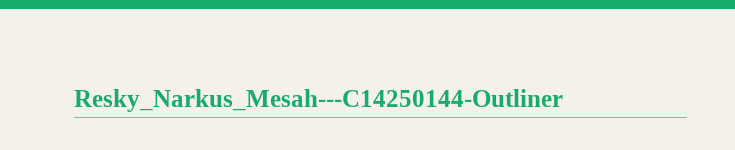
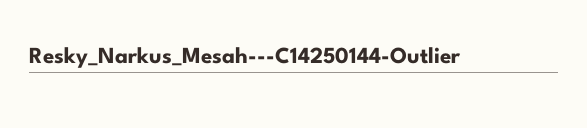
[74,89,563,112] Resky_Narkus_Mesah---C14250144-Outliner -> [29,47,461,68] Resky_Narkus_Mesah---C14250144-Outlier

